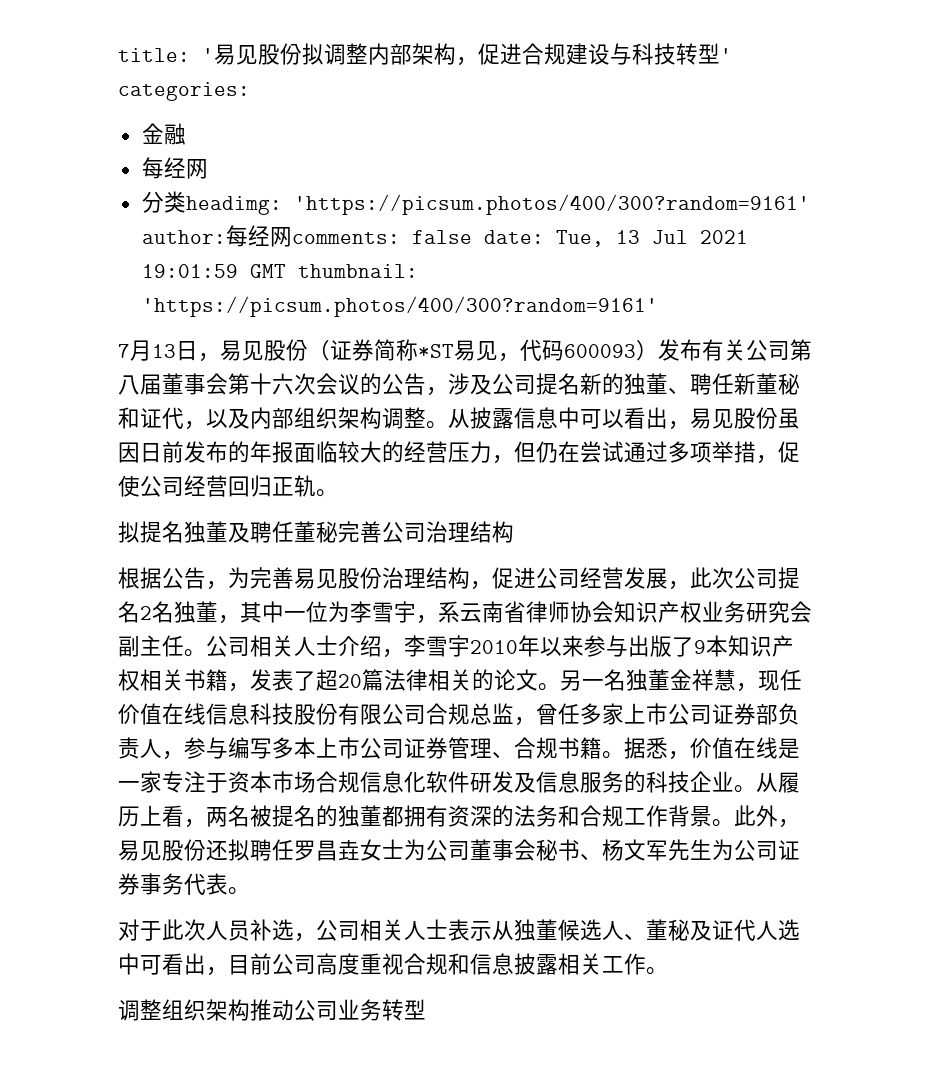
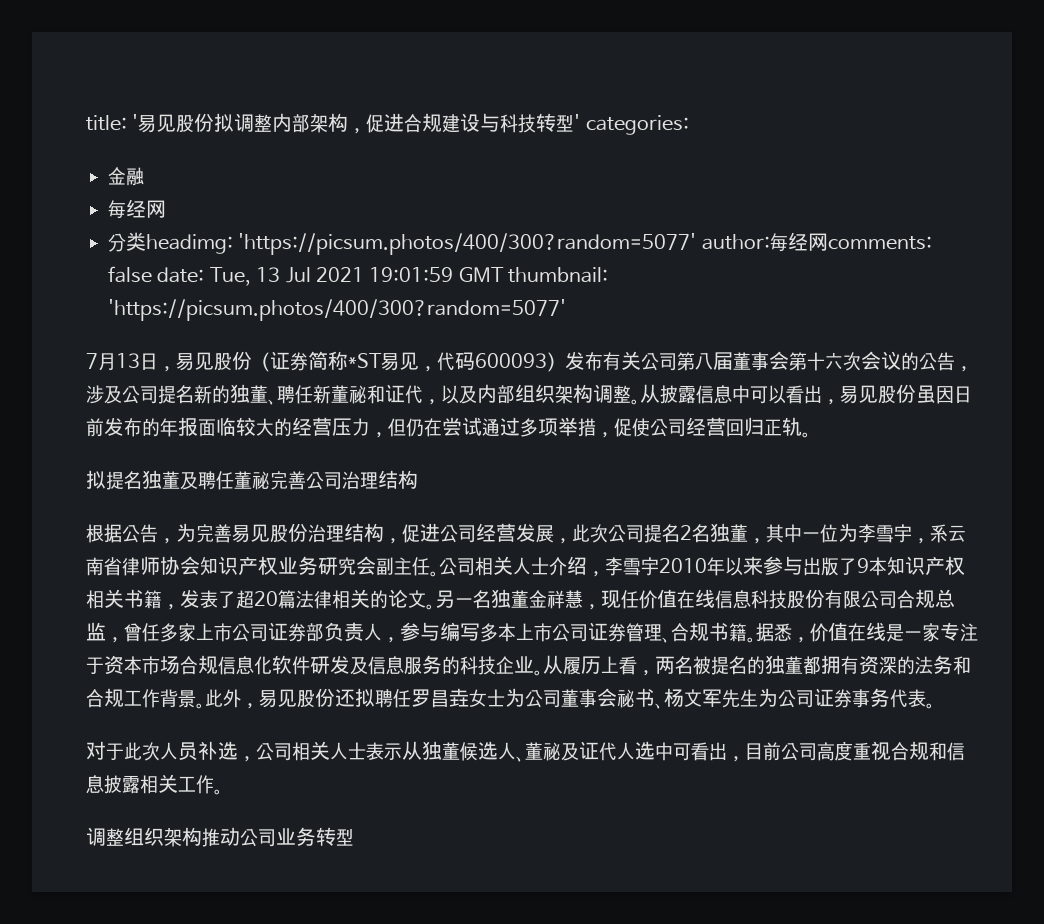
[293,194,810,215] 'https://picsum.photos/400/300?random=9161' -> [238,233,697,255] 'https://picsum.photos/400/300?random=5077'
[141,296,658,317] 'https://picsum.photos/400/300?random=9161' -> [108,299,566,321] 'https://picsum.photos/400/300?random=5077'

